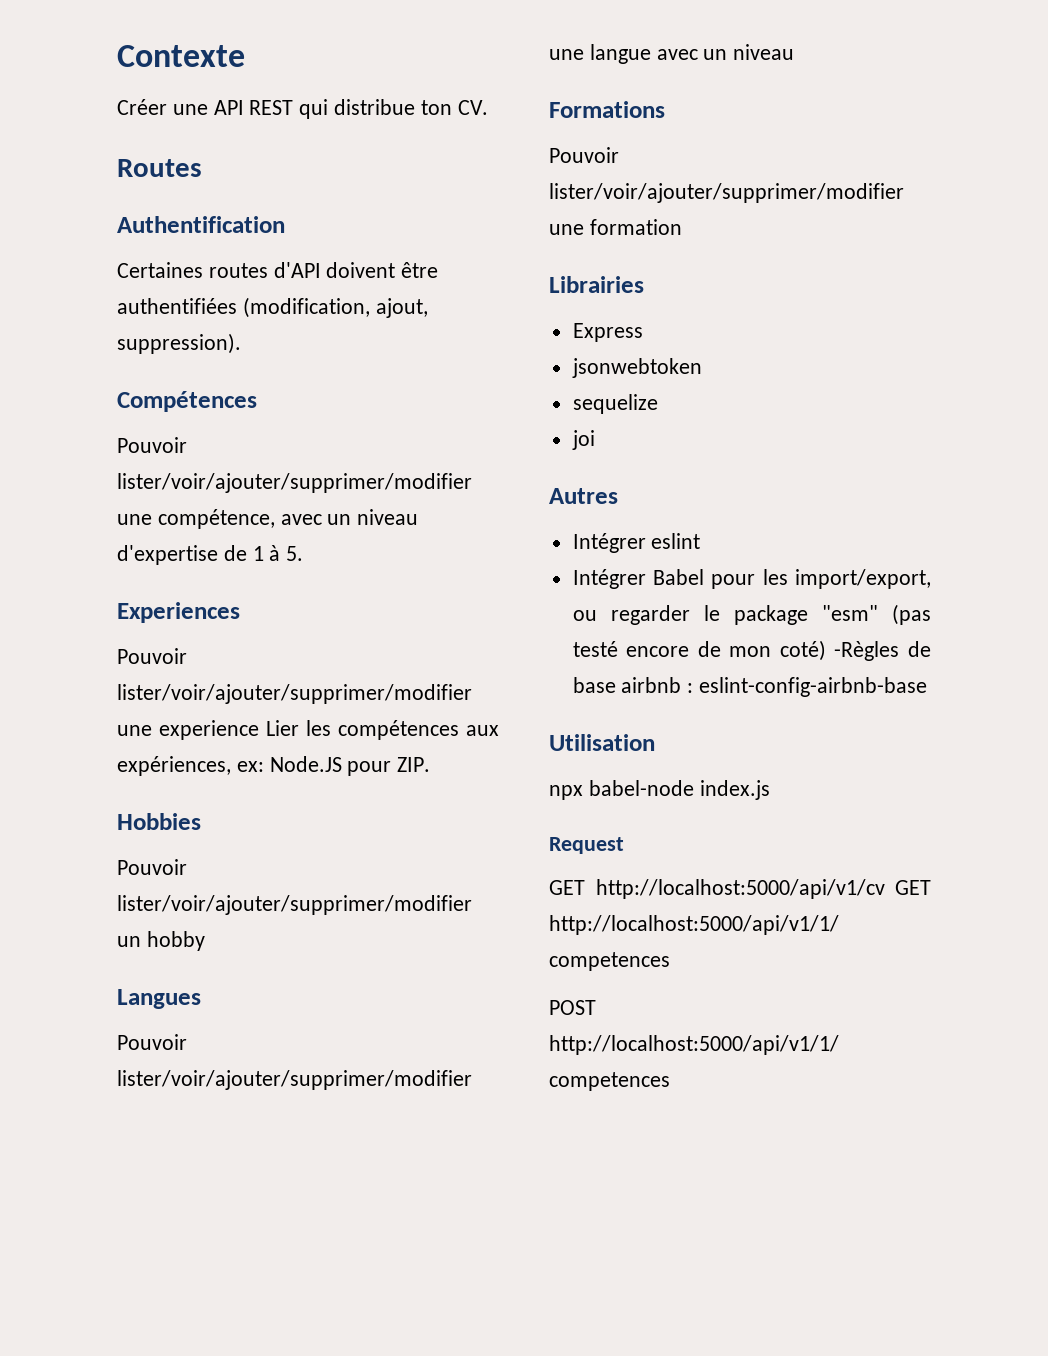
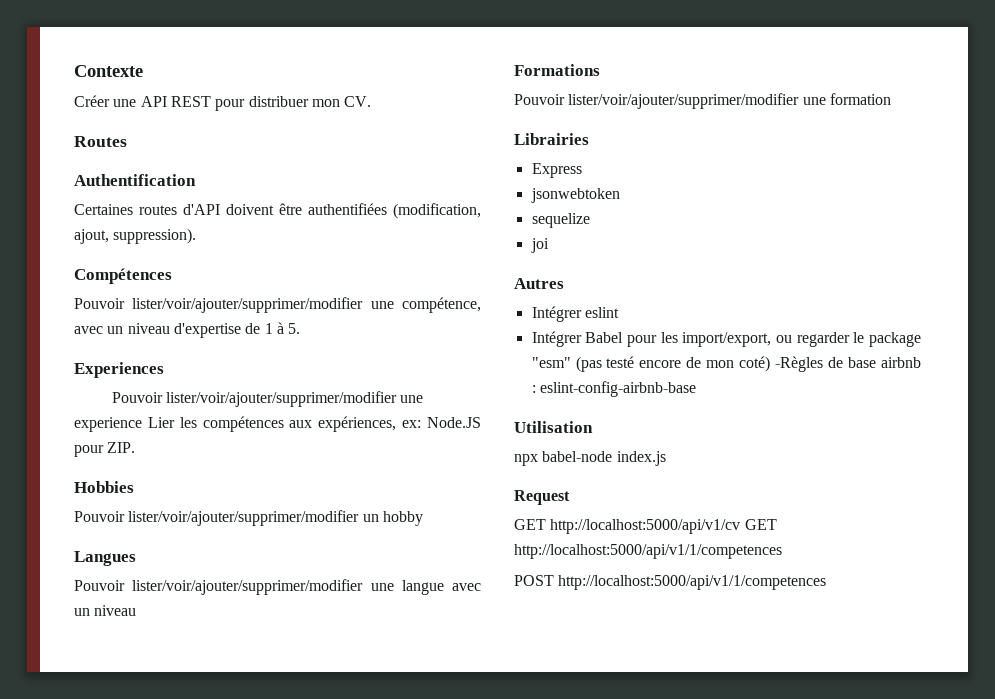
[299,99,452,119] qui distribue ton -> [215,96,340,111] pour distribuer mon

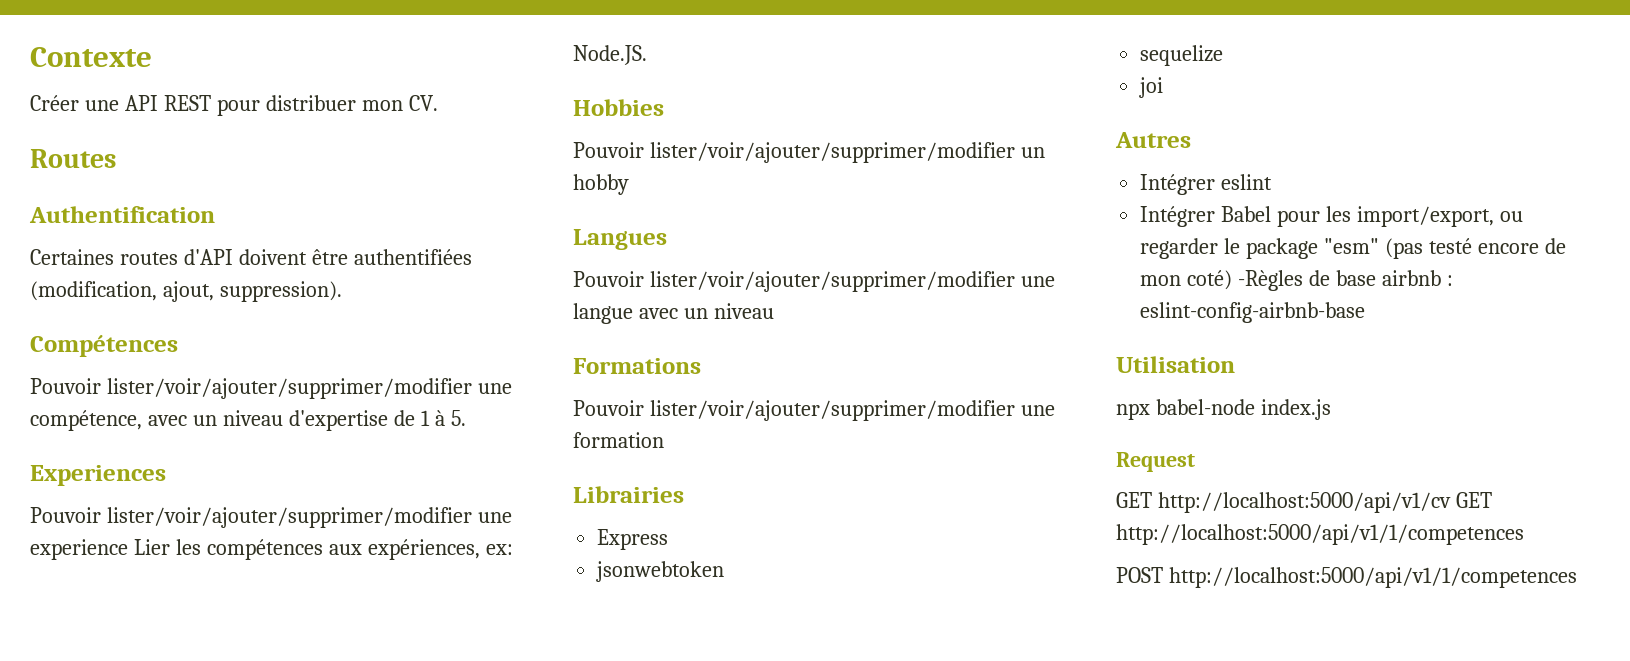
[427,417,481,428] [74,442,136,457] Node.JS pour ZIP. -> [573,45,647,65] Node.JS.

